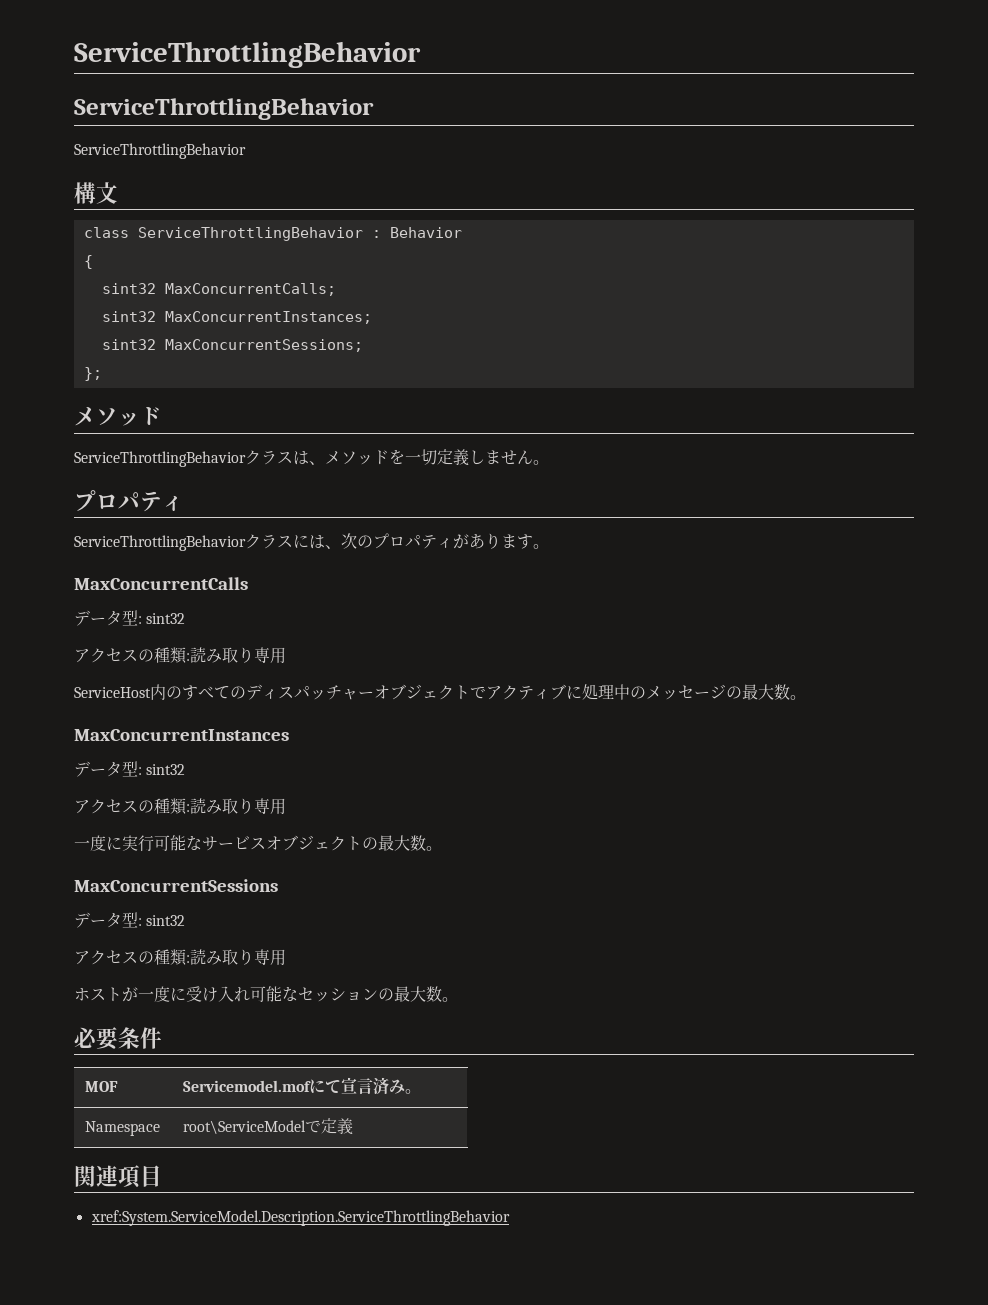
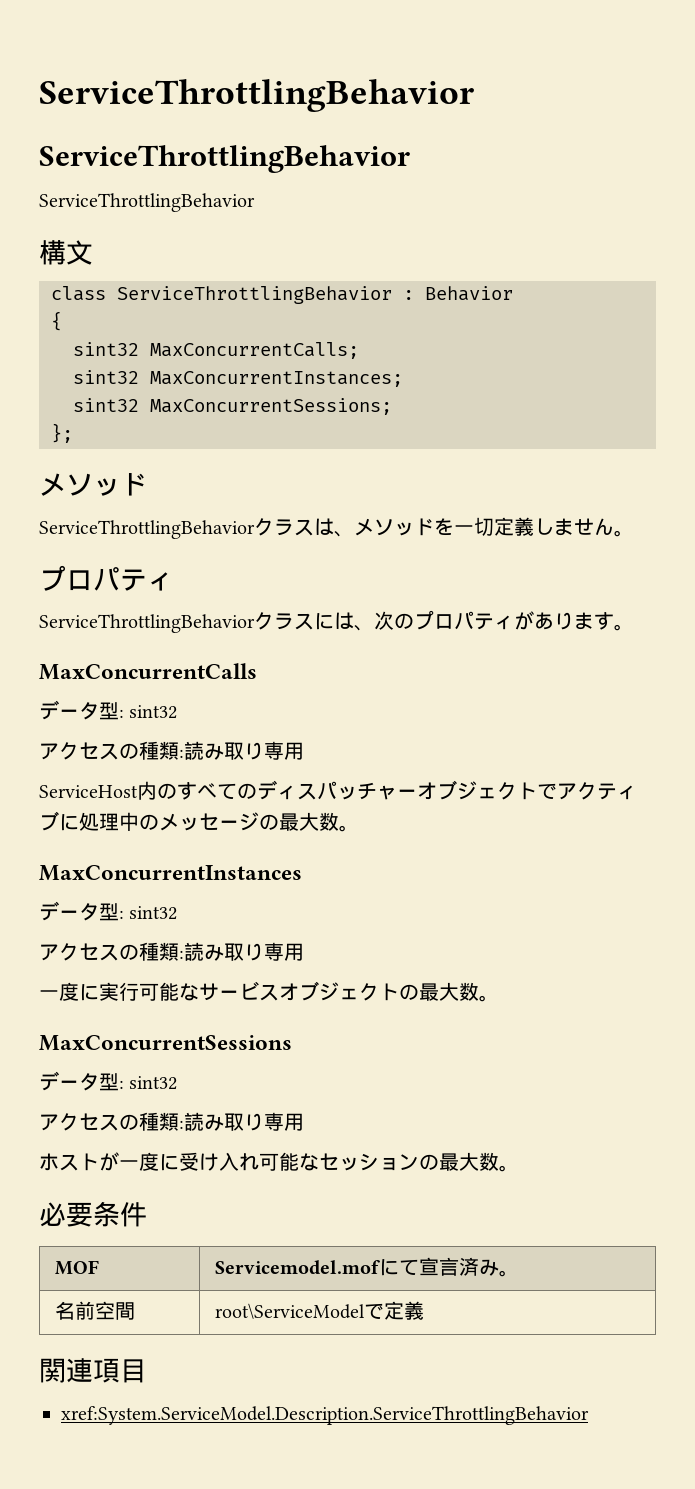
[85,1121,161,1136] Namespace -> [54,1301,135,1320] 名前空間

